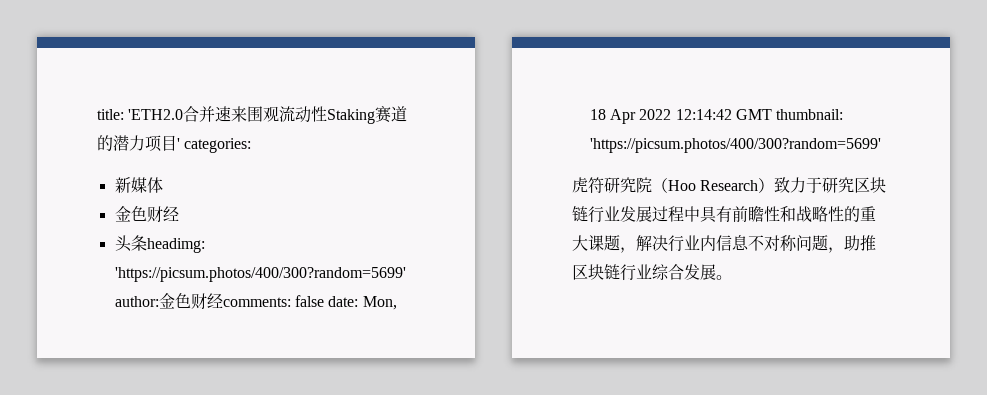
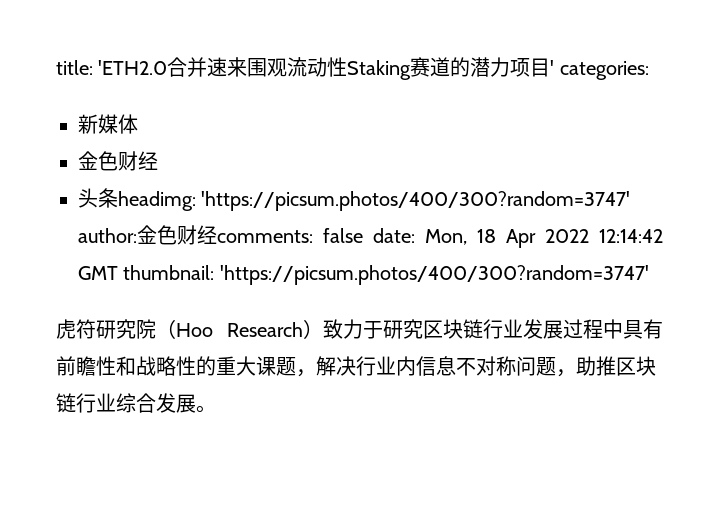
[114,267,406,282] 'https://picsum.photos/400/300?random=5699' -> [201,191,631,211] 'https://picsum.photos/400/300?random=3747'
[589,138,881,153] 'https://picsum.photos/400/300?random=5699' -> [219,265,649,285] 'https://picsum.photos/400/300?random=3747'

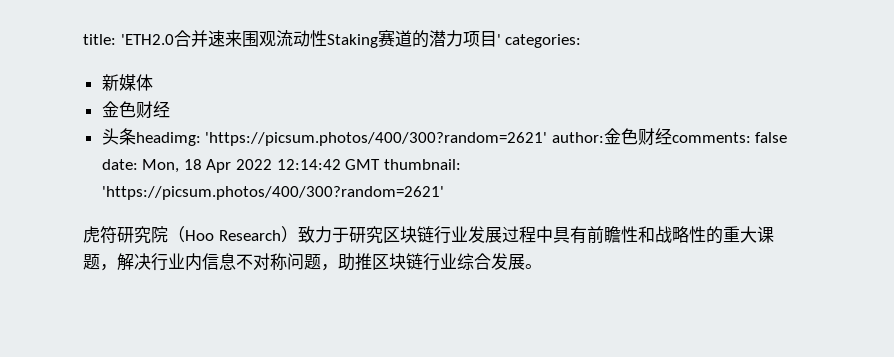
[201,191,631,211] 'https://picsum.photos/400/300?random=3747' -> [205,132,548,146] 'https://picsum.photos/400/300?random=2621'
[219,265,649,285] 'https://picsum.photos/400/300?random=3747' -> [101,186,444,200] 'https://picsum.photos/400/300?random=2621'

